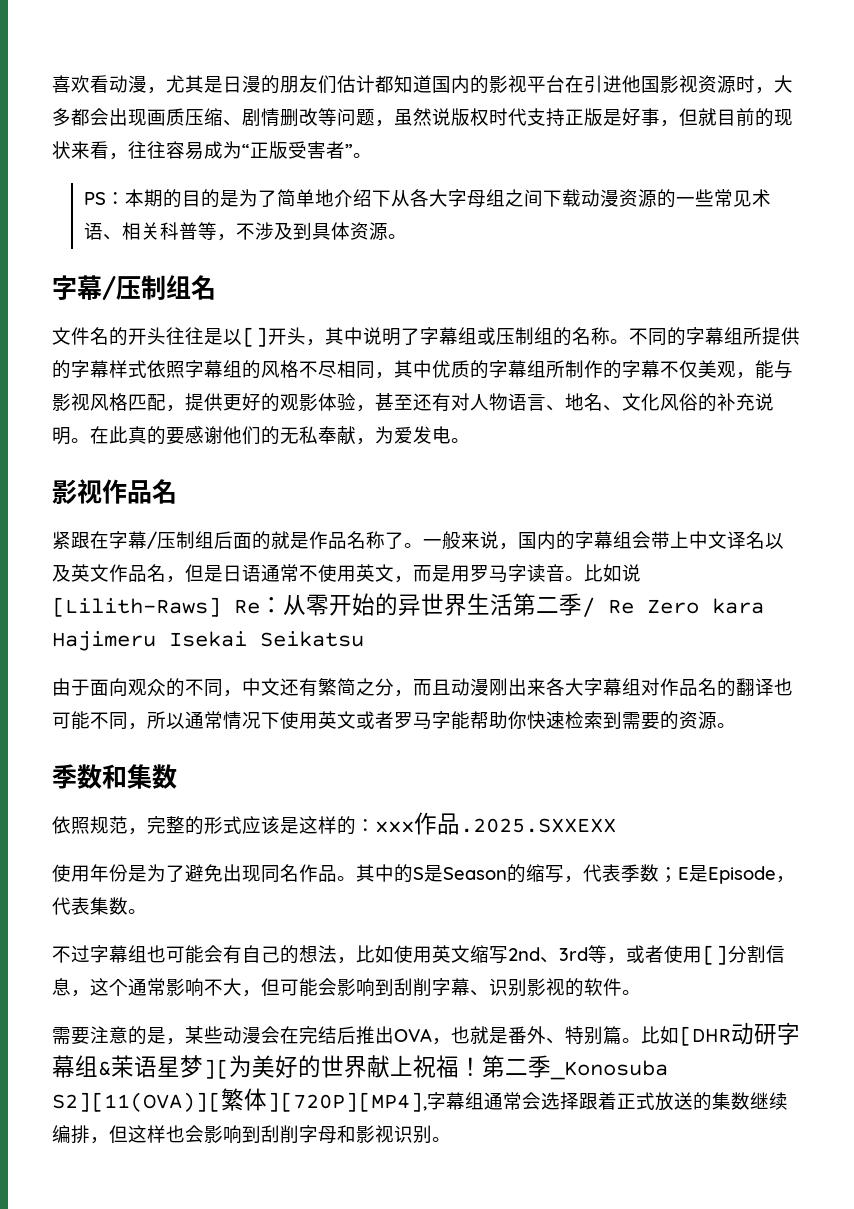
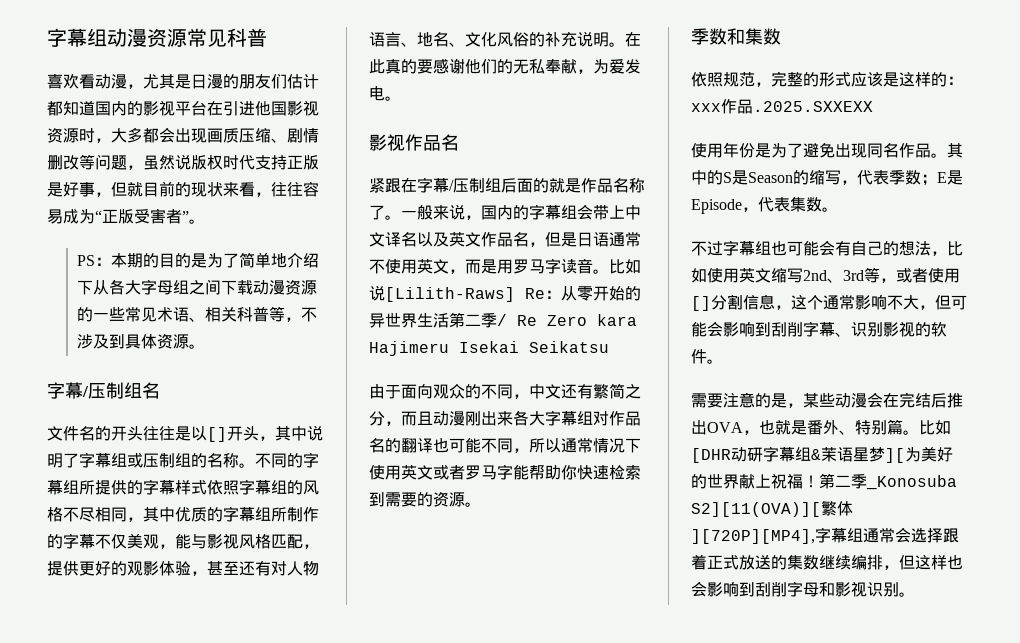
(52, 84) none -> [47,28,267,48] 字幕组动漫资源常见科普 //

